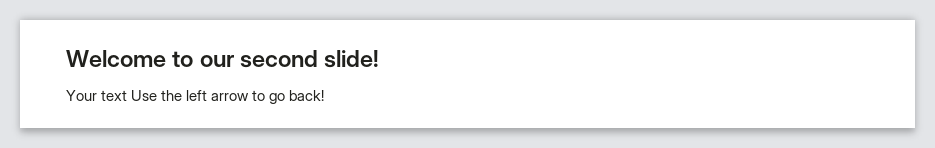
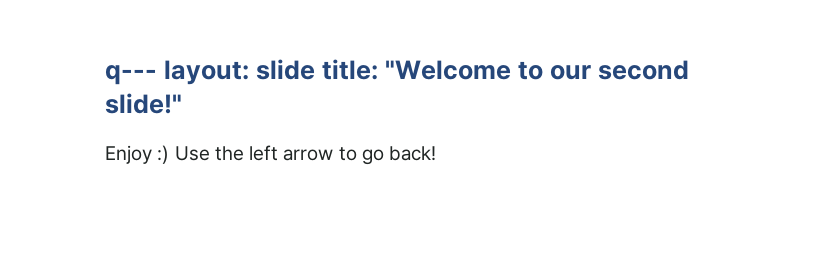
[66,50,380,68] [66,90,128,101] Welcome to our second slide! // Your text -> [105,59,690,85] [105,93,182,114] [105,145,170,164] q--- layout: slide title: "Welcome to our second slide!" // Enjoy :)

